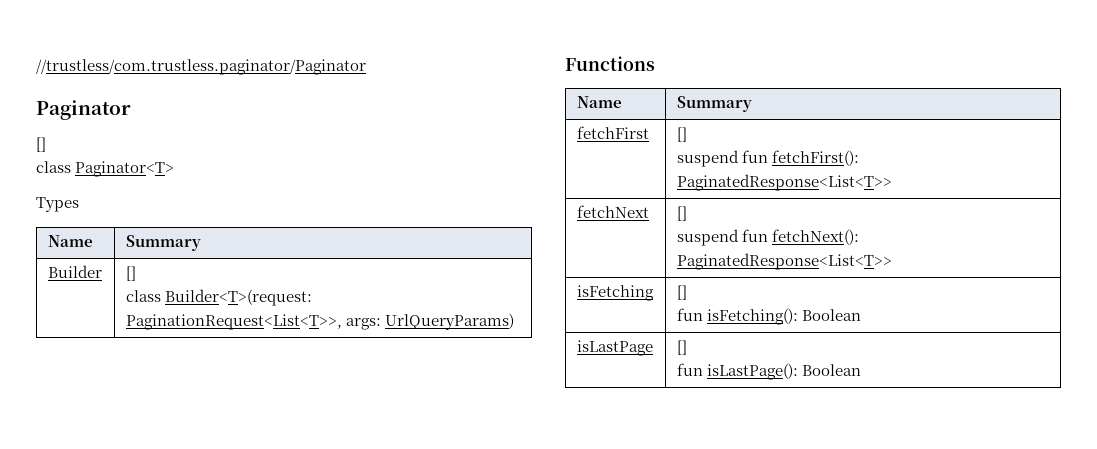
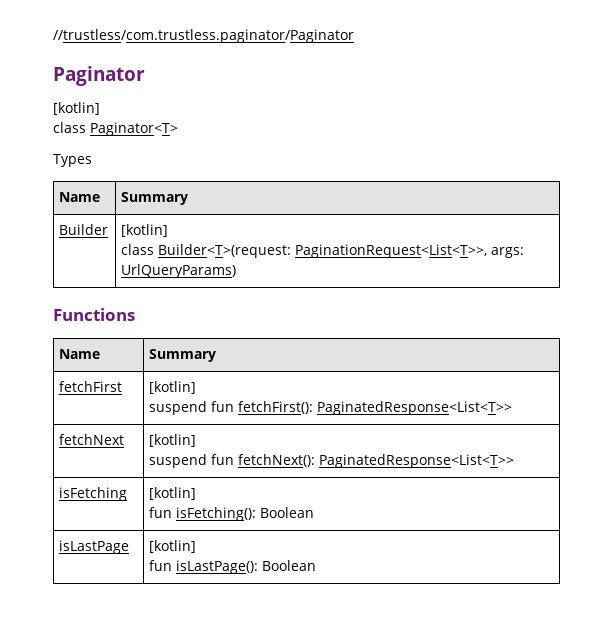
[36,137,46,152] [] -> [53,102,100,115] [kotlin]
[125,266,136,281] [] -> [121,224,169,237] [kotlin]
[676,127,687,142] [] -> [149,381,197,394] [kotlin]
[676,206,687,221] [] -> [149,434,197,447] [kotlin]
[676,285,687,300] [] -> [149,487,197,500] [kotlin]
[676,340,687,355] [] -> [149,540,197,553] [kotlin]

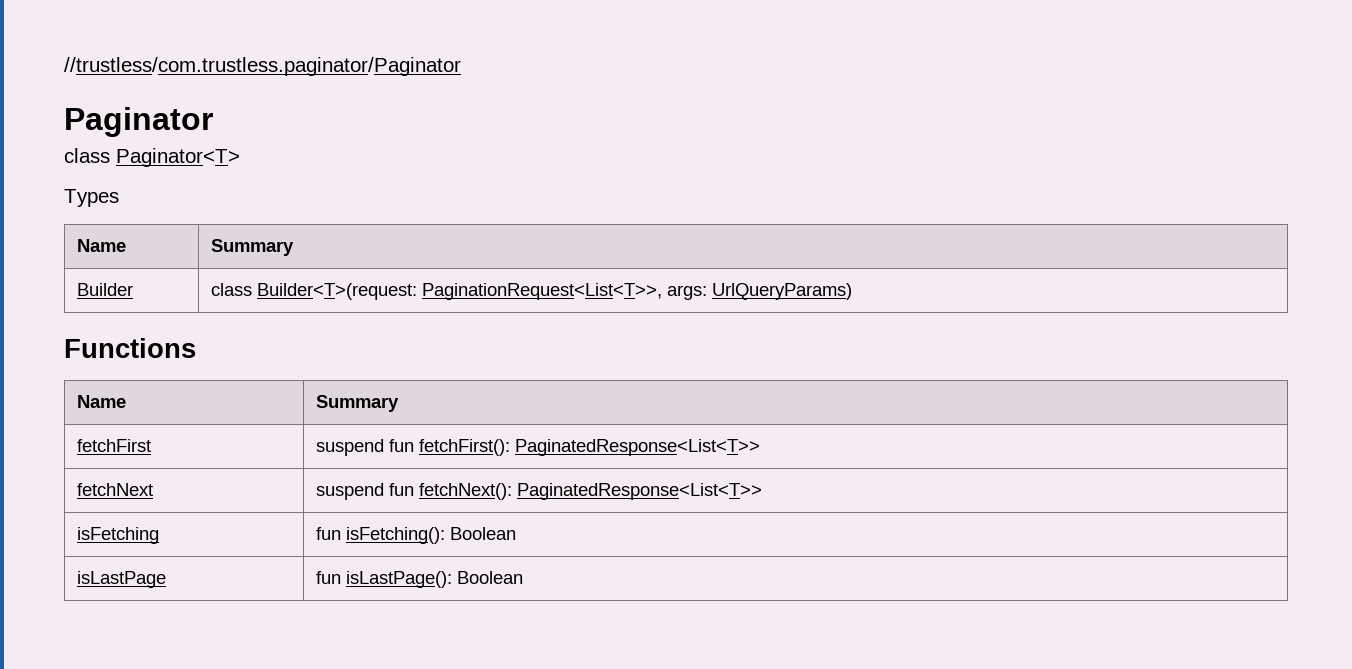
[53,102,100,115] // [kotlin] -> (213, 122) none
[121,224,169,237] [kotlin] // -> (134, 289) none
[149,381,197,394] [kotlin] // -> (152, 445) none
[149,434,197,447] [kotlin] // -> (154, 489) none
[149,487,197,500] [kotlin] // -> (160, 535) none
[149,540,197,553] [kotlin] // -> (167, 579) none

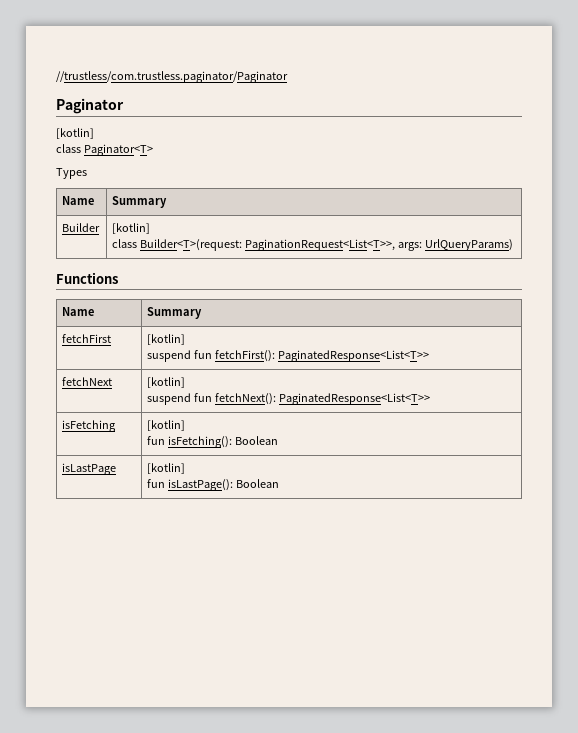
(213, 122) none -> [56,128,94,139] // [kotlin]
(134, 289) none -> [112,223,151,234] [kotlin] //
(152, 445) none -> [147,334,186,345] [kotlin] //
(154, 489) none -> [147,377,186,388] [kotlin] //
(160, 535) none -> [147,420,186,431] [kotlin] //
(167, 579) none -> [147,463,186,474] [kotlin] //

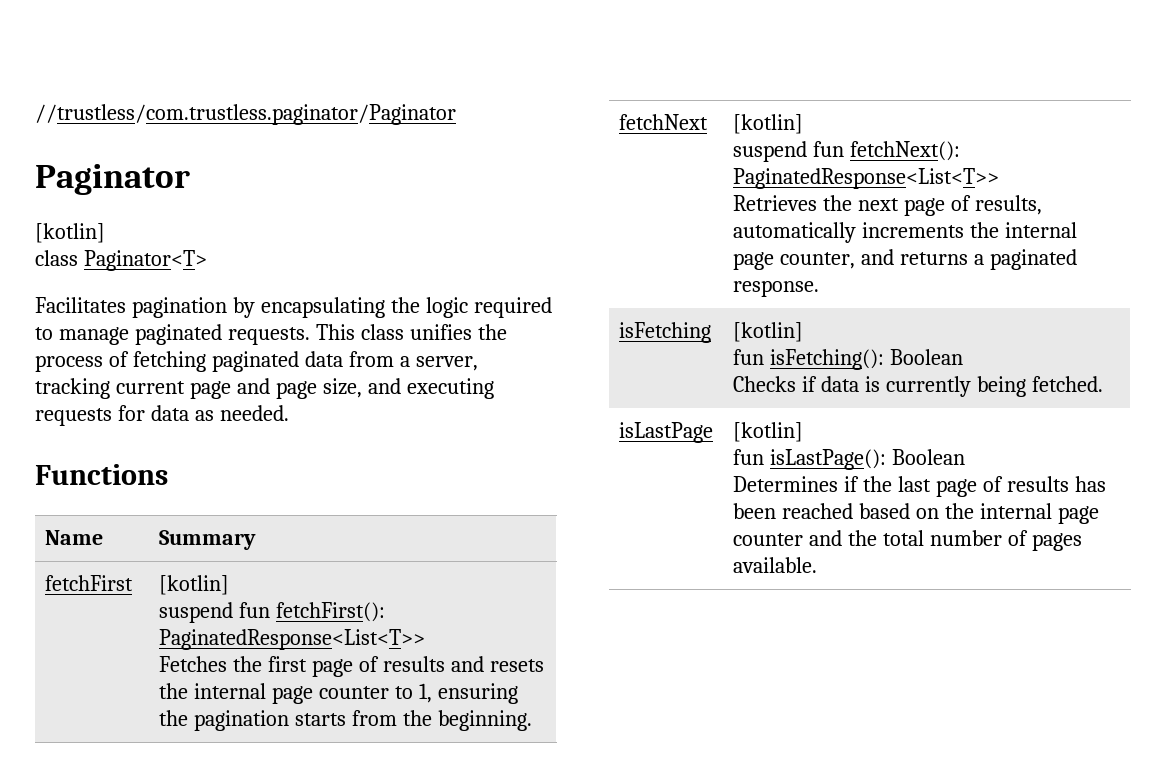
[56,168,87,179] [62,196,95,205] [112,196,168,208] [62,223,101,232] [112,223,151,234] [112,239,513,251] Types // Name | Summary // Builder | [kotlin] // class Builder<T>(request: PaginationRequest<List<T>>, args: UrlQueryParams) -> [35,297,552,318] [35,324,507,345] [35,351,478,372] [35,378,494,399] [35,405,289,426] Facilitates pagination by encapsulating the logic required to manage paginated requests. This class unifies the process of fetching paginated data from a server, tracking current page and page size, and executing requests for data as needed.
(429, 356) none -> [158,656,544,677] [158,683,518,704] [158,710,532,731] // Fetches the first page of results and resets the internal page counter to 1, ensuring the pagination starts from the beginning.
(430, 399) none -> [732,195,1042,216] [732,222,1077,243] [732,249,1077,270] [732,280,819,297] // Retrieves the next page of results, automatically increments the internal page counter, and returns a paginated response.
(278, 440) none -> [732,376,1103,397] // Checks if data is currently being fetched.
(279, 483) none -> [732,476,1106,497] [732,503,1099,524] [732,530,1082,551] [732,557,817,573] // Determines if the last page of results has been reached based on the internal page counter and the total number of pages available.

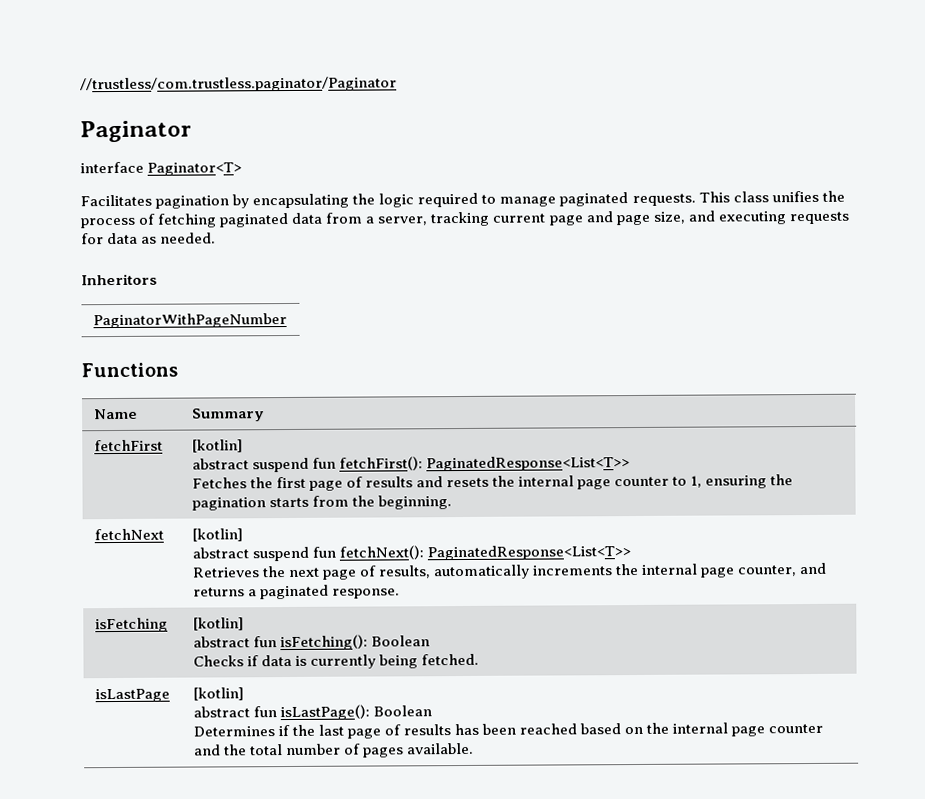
[35,223,105,243] [35,250,78,266] [kotlin] // class -> [80,161,144,174] interface
(289, 413) none -> [81,273,157,286] [92,313,287,329] // Inheritors // PaginatorWithPageNumber
(229, 585) none -> [191,458,249,470] abstract
(803, 124) none -> [191,547,249,559] abstract
(803, 332) none -> [192,636,250,648] abstract
(803, 432) none -> [192,706,250,718] abstract

